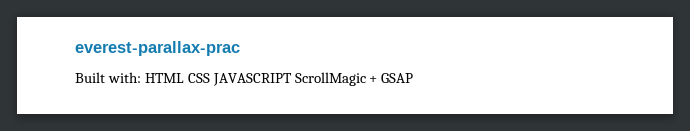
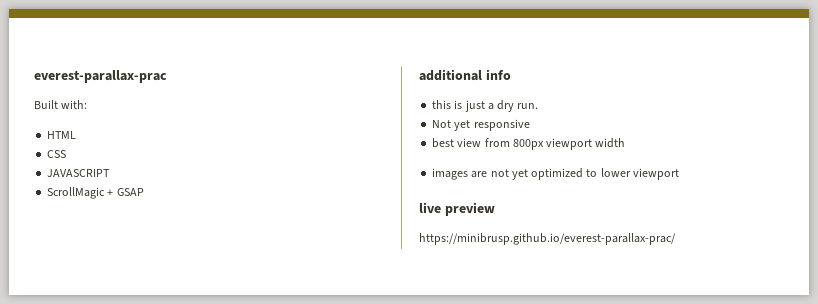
(141, 77) none -> (88, 104) //
(184, 78) none -> (77, 135) //
(210, 78) none -> (67, 154) //
(292, 79) none -> (111, 173) //
(414, 78) none -> [419,69,511,81] [432,100,539,112] [432,119,530,131] [432,138,626,150] [432,168,679,180] [419,202,495,216] [419,233,676,245] // additional info // this is just a dry run. // Not yet responsive // best view from 800px viewport width // images are not yet optimized to lower viewport // live preview // https://minibrusp.github.io/everest-parallax-prac/

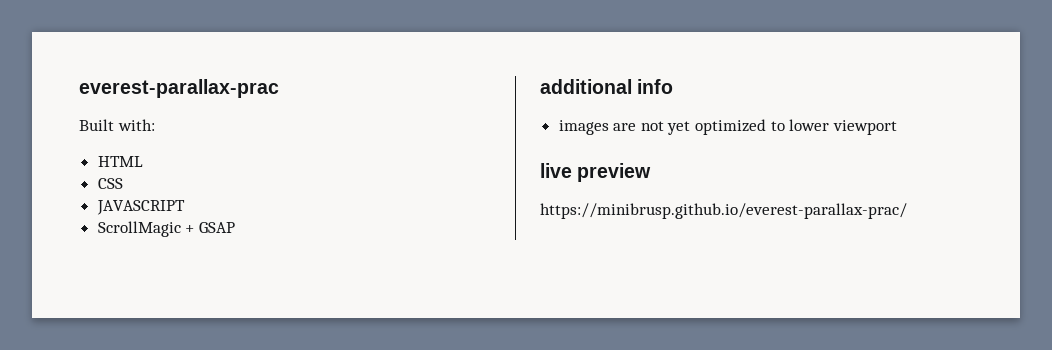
[432,100,539,112] [432,119,530,131] [432,138,626,150] // this is just a dry run. // Not yet responsive // best view from 800px viewport width -> (674, 86) none

